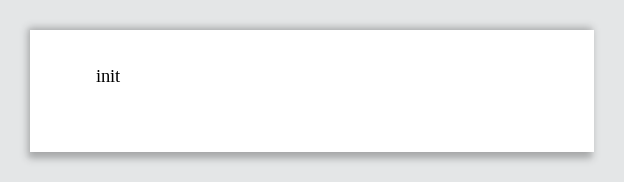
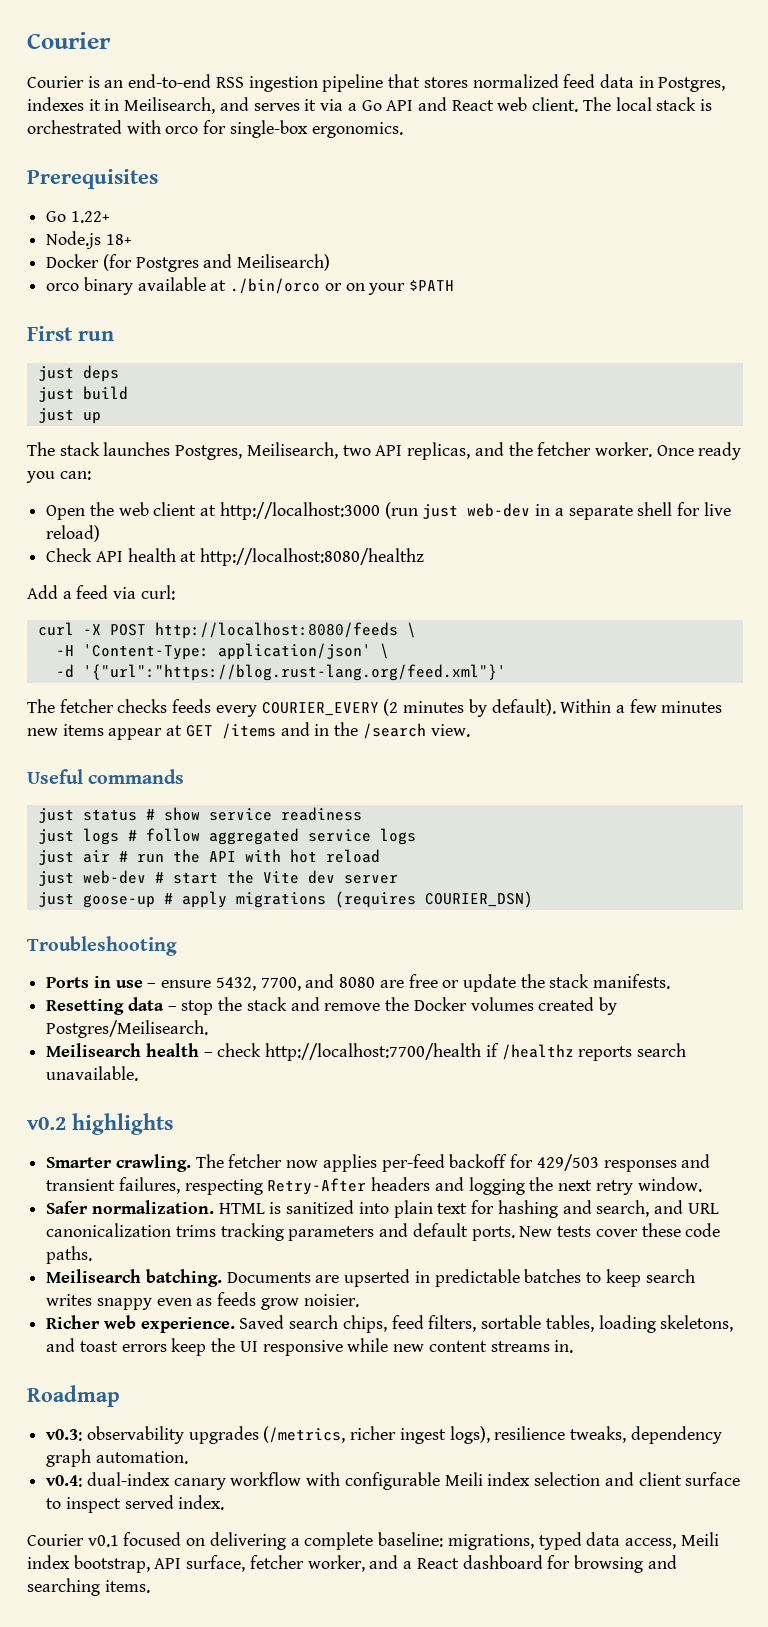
[96,70,121,82] init -> [27,32,111,49] [27,74,726,92] [27,97,713,114] [27,120,403,138] [27,169,158,189] [46,211,109,223] [46,231,131,249] [46,254,331,272] [46,277,455,295] [27,326,114,341] [37,365,119,382] [37,386,128,402] [37,408,101,424] [27,442,742,460] [26,471,91,483] [46,502,731,520] [46,525,101,542] [46,548,425,566] [27,585,175,600] [37,622,416,639] [55,643,389,660] [55,664,506,681] [27,699,723,717] [27,722,470,740] [27,769,185,784] [37,807,362,823] [37,828,416,845] [37,849,380,865] [37,870,398,886] [37,891,533,908] [27,936,177,956] [46,974,671,992] [46,997,617,1015] [46,1020,209,1038] [46,1043,687,1061] [46,1066,139,1081] [27,1113,173,1135] [46,1154,711,1172] [46,1177,702,1195] [46,1200,719,1218] [46,1223,721,1241] [46,1246,93,1264] [46,1269,695,1287] [46,1292,359,1310] [46,1315,734,1333] [46,1338,574,1356] [27,1385,120,1407] [46,1426,722,1444] [46,1449,188,1467] [46,1472,741,1490] [46,1495,225,1513] [27,1532,719,1550] [27,1555,677,1573] [27,1578,150,1596] Courier // Courier is an end-to-end RSS ingestion pipeline that stores normalized feed data in Postgres, indexes it in Meilisearch, and serves it via a Go API and React web client. The local stack is orchestrated with orco for single-box ergonomics. // Prerequisites // Go 1.22+ // Node.js 18+ // Docker (for Postgres and Meilisearch) // orco binary available at ./bin/orco or on your $PATH // First run // just deps // just build // just up // The stack launches Postgres, Meilisearch, two API replicas, and the fetcher worker. Once ready you can: // Open the web client at http://localhost:3000 (run just web-dev in a separate shell for live reload) // Check API health at http://localhost:8080/healthz // Add a feed via curl: // curl -X POST http://localhost:8080/feeds \ // -H 'Content-Type: application/json' \ // -d '{"url":"https://blog.rust-lang.org/feed.xml"}' // The fetcher checks feeds every COURIER_EVERY (2 minutes by default). Within a few minutes new items appear at GET /items and in the /search view. // Useful commands // just status # show service readiness // just logs # follow aggregated service logs // just air # run the API with hot reload // just web-dev # start the Vite dev server // just goose-up # apply migrations (requires COURIER_DSN) // Troubleshooting // Ports in use – ensure 5432, 7700, and 8080 are free or update the stack manifests. // Resetting data – stop the stack and remove the Docker volumes created by Postgres/Meilisearch. // Meilisearch health – check http://localhost:7700/health if /healthz reports search unavailable. // v0.2 highlights // Smarter crawling. The fetcher now applies per-feed backoff for 429/503 responses and transient failures, respecting Retry-After headers and logging the next retry window. // Safer normalization. HTML is sanitized into plain text for hashing and search, and URL canonicalization trims tracking parameters and default ports. New tests cover these code paths. // Meilisearch batching. Documents are upserted in predictable batches to keep search writes snappy even as feeds grow noisier. // Richer web experience. Saved search chips, feed filters, sortable tables, loading skeletons, and toast errors keep the UI responsive while new content streams in. // Roadmap // v0.3: observability upgrades (/metrics, richer ingest logs), resilience tweaks, dependency graph automation. // v0.4: dual-index canary workflow with configurable Meili index selection and client surface to inspect served index. // Courier v0.1 focused on delivering a complete baseline: migrations, typed data access, Meili index bootstrap, API surface, fetcher worker, and a React dashboard for browsing and searching items.

